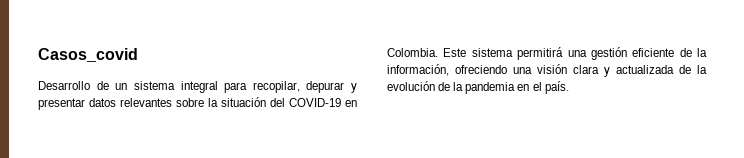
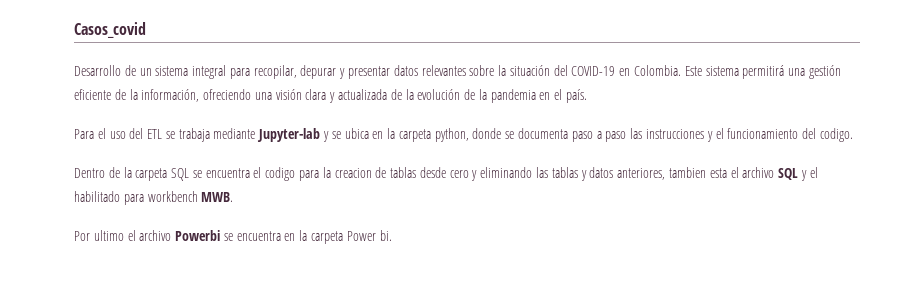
(569, 87) none -> [74,128,853,142] [74,167,818,181] [74,191,234,205] [74,230,392,244] // Para el uso del ETL se trabaja mediante Jupyter-lab y se ubica en la carpeta python, donde se documenta paso a paso las instrucciones y el funcionamiento del codigo. // Dentro de la carpeta SQL se encuentra el codigo para la creacion de tablas desde cero y eliminando las tablas y datos anteriores, tambien esta el archivo SQL y el habilitado para workbench MWB. // Por ultimo el archivo Powerbi se encuentra en la carpeta Power bi.

